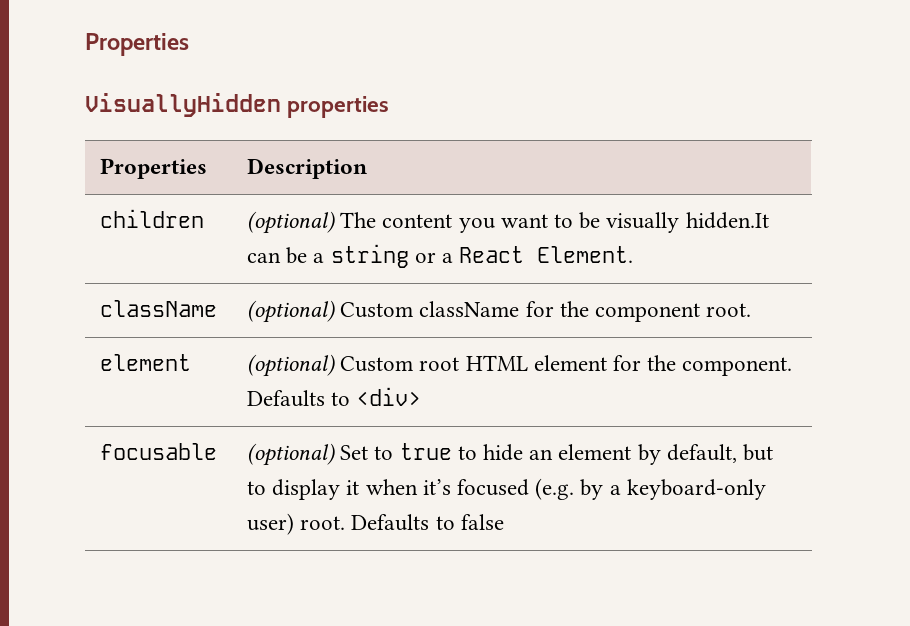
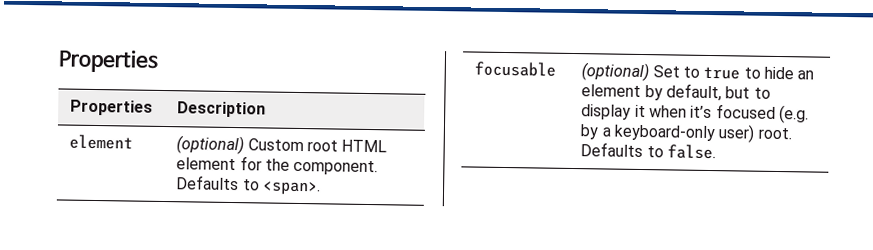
[85,33,189,56] [85,93,390,118] Properties // VisuallyHidden properties -> [58,49,159,73] Properties
[99,209,204,228] [246,211,769,234] [246,244,634,268] [99,300,217,317] [246,300,752,323] // children | (optional) The content you want to be visually hidden.It can be a string or a React Element. // className | (optional) Custom className for the component root. -> (267, 109) none
[356,387,422,406] <div> -> [262,181,322,196] <span>.
[460,514,504,530] false -> [667,144,717,160] false.

